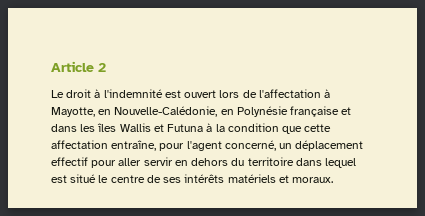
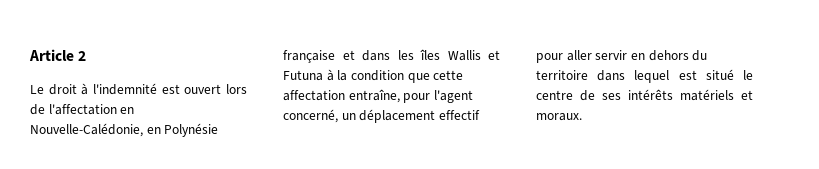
[324,89,331,98] [51,107,95,117] à Mayotte, -> (117, 109) none

